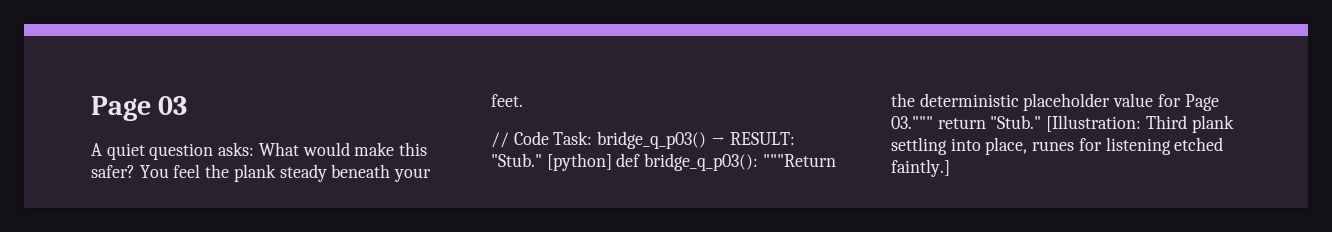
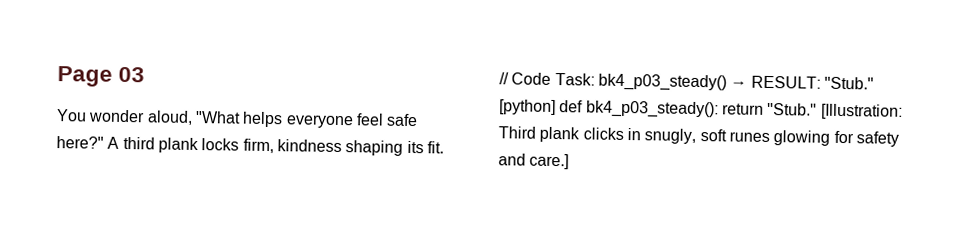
[91,142,428,160] [91,164,432,182] [491,94,523,107] A quiet question asks: What would make this safer? You feel the plank steady beneath your feet. -> [56,109,419,129] [56,136,444,156] You wonder aloud, "What helps everyone feel safe here?" A third plank locks firm, kindness shaping its fit.
[597,131,707,149] bridge_q_p03() -> [597,73,727,92] bk4_p03_steady()
[644,153,836,171] [891,93,1219,111] [891,116,933,129] bridge_q_p03(): """Return the deterministic placeholder value for Page 03.""" -> [585,100,719,119] bk4_p03_steady():
[891,137,1224,155] [891,159,950,177] settling into place, runes for listening etched faintly.] -> [582,127,899,147] [498,153,570,170] clicks in snugly, soft runes glowing for safety and care.]

